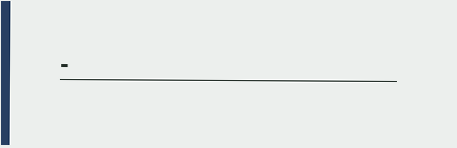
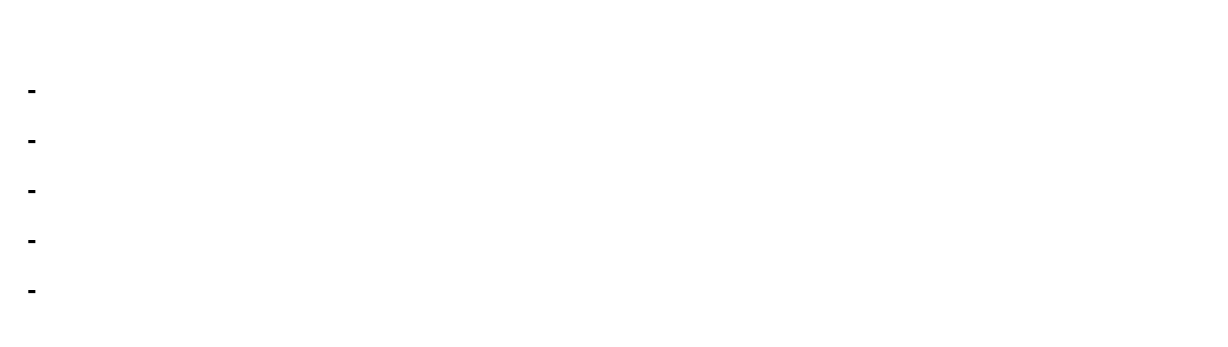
[60,64,70,72] - -> [27,90,37,99] [27,140,37,149] [27,190,37,199] [27,240,37,249] [27,290,37,299] - // - // - // - // -

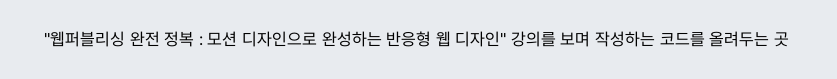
[27,90,37,99] [27,140,37,149] [27,190,37,199] [27,240,37,249] [27,290,37,299] - // - // - // - // - -> [44,31,789,47] "웹퍼블리싱 완전 정복 : 모션 디자인으로 완성하는 반응형 웹 디자인" 강의를 보며 작성하는 코드를 올려두는 곳

